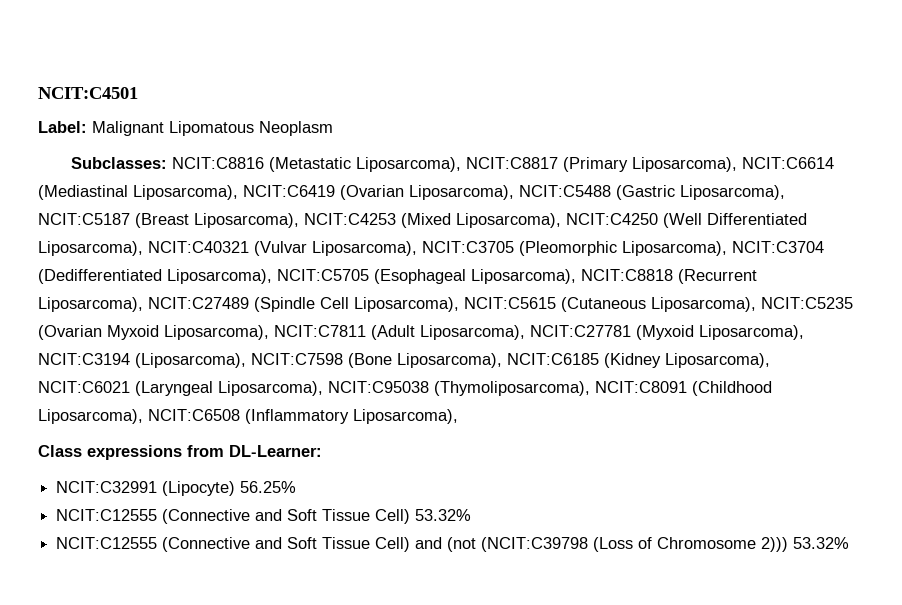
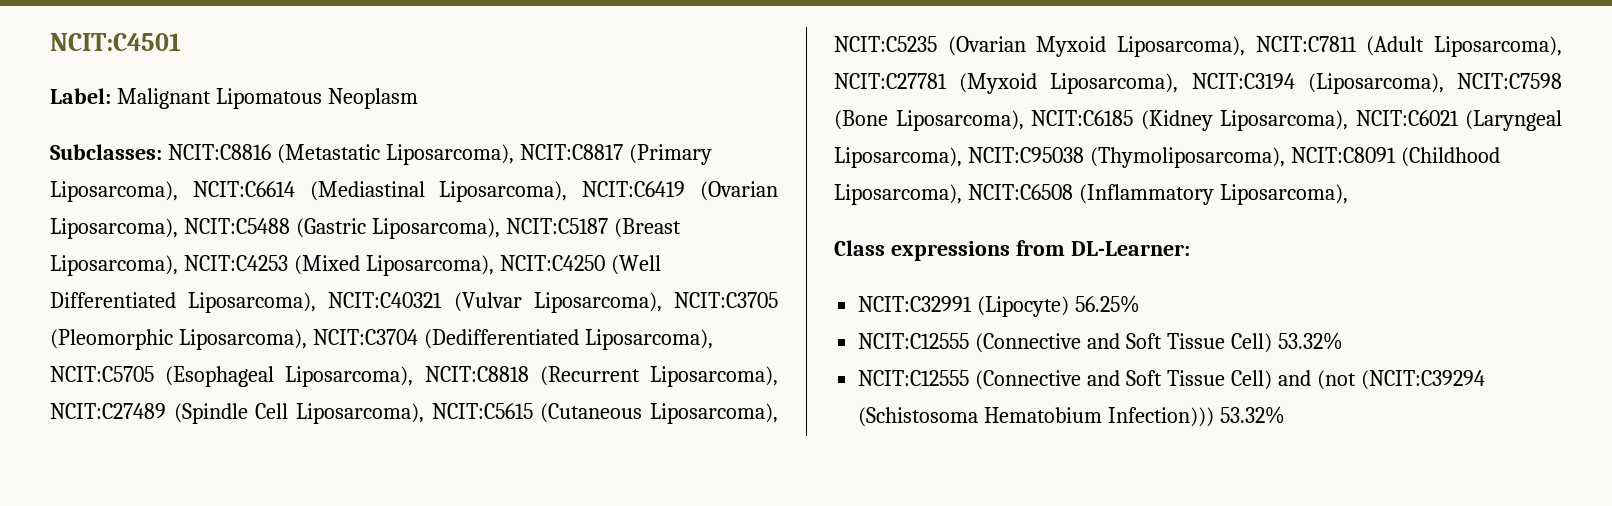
[481,537,789,552] (NCIT:C39798 (Loss of Chromosome 2))) -> [1360,370,1485,390] [858,407,1215,427] (NCIT:C39294 (Schistosoma Hematobium Infection)))

